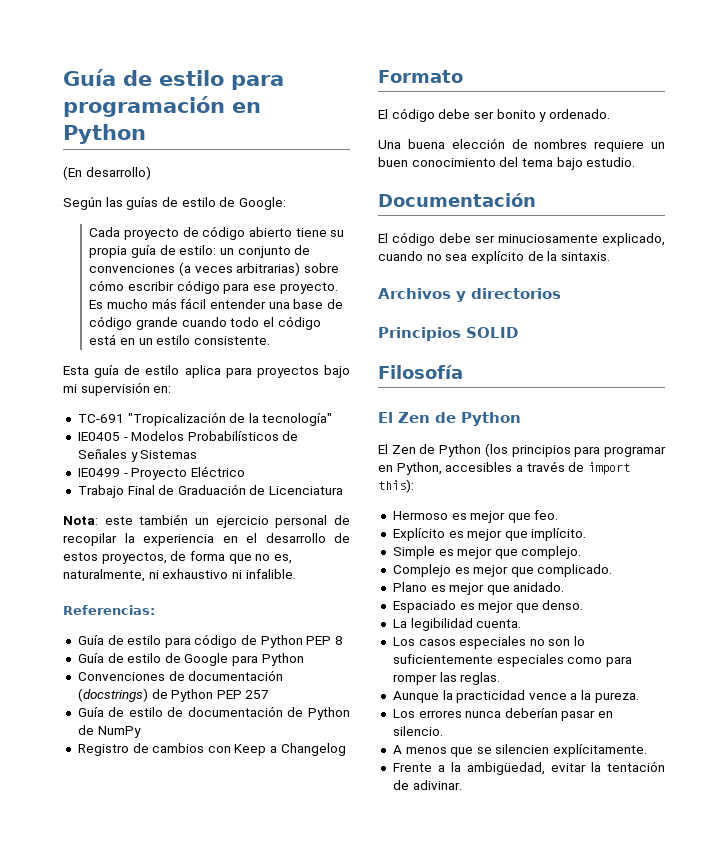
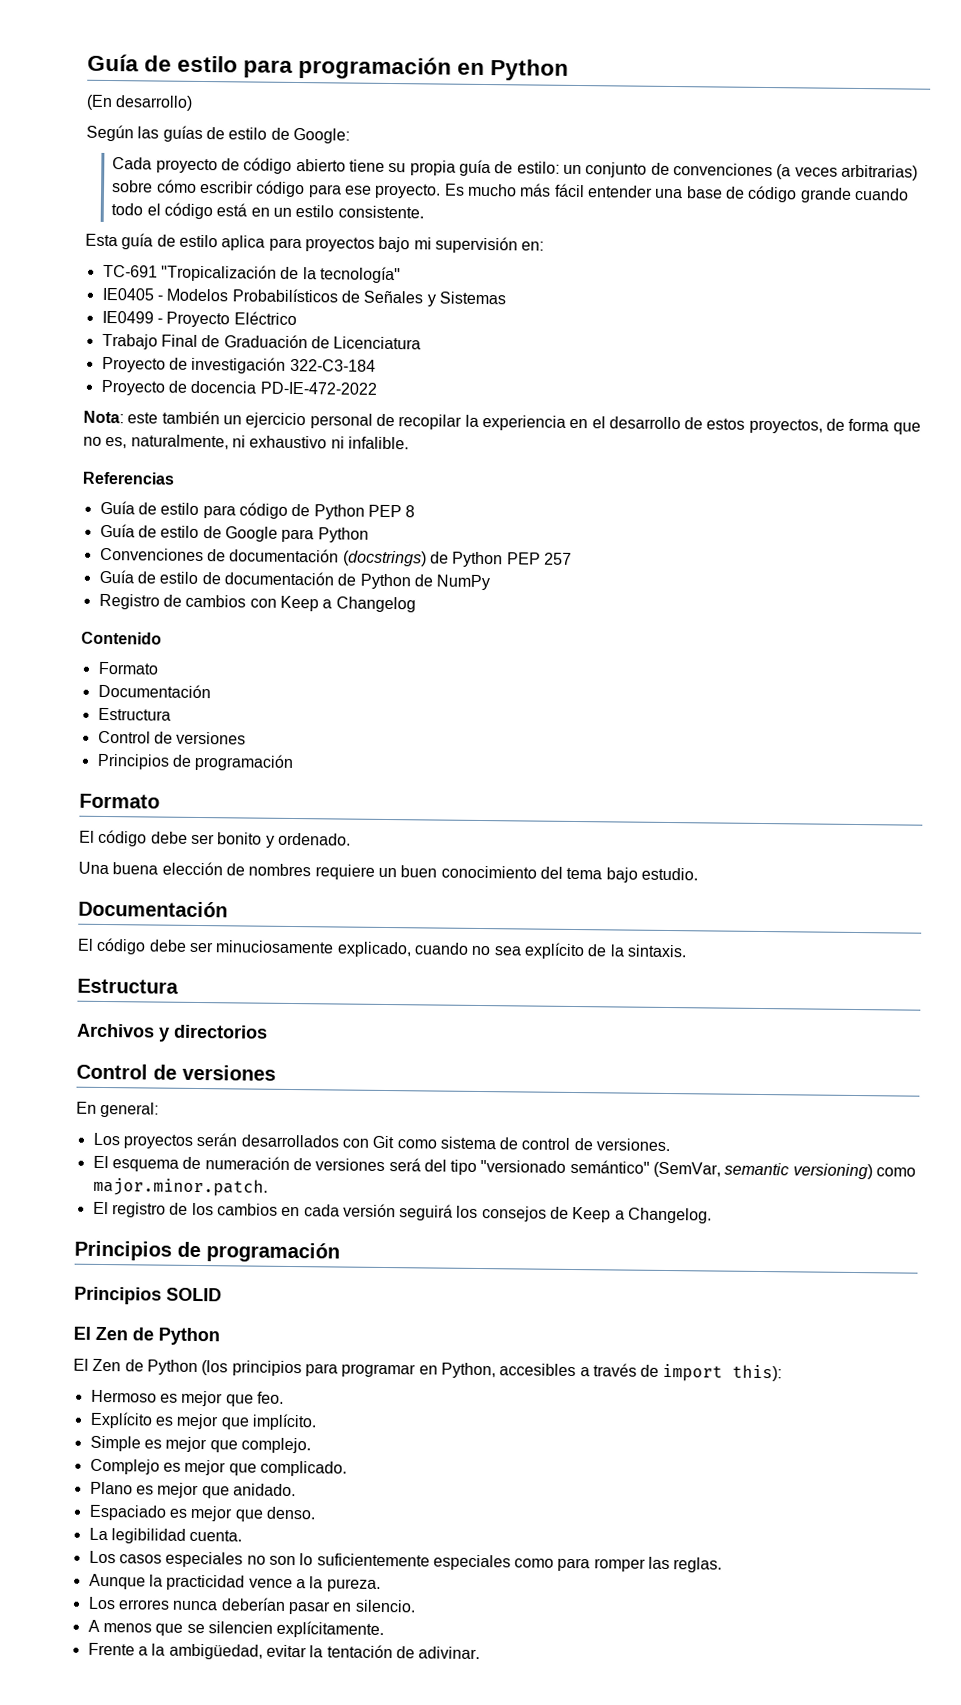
(344, 490) none -> [101,356,376,374] [100,379,377,396] // Proyecto de investigación 322-C3-184 // Proyecto de docencia PD-IE-472-2022
[63,605,155,615] Referencias: -> [82,471,175,485] Referencias
(346, 749) none -> [81,631,162,645] [97,661,159,675] [97,683,211,699] [97,707,171,721] [97,730,247,745] [96,753,295,772] // Contenido // Formato // Documentación // Estructura // Control de versiones // Principios de programación
(610, 256) none -> [77,978,179,994] // Estructura
(561, 293) none -> [76,1063,276,1081] [76,1101,160,1118] [92,1132,671,1152] [92,1155,917,1180] [92,1177,268,1197] [92,1201,713,1224] [74,1240,340,1263] // Control de versiones // En general: // Los proyectos serán desarrollados con Git como sistema de control de versiones. // El esquema de numeración de versiones será del tipo "versionado semántico" (SemVar, semantic versioning) como major.minor.patch. // El registro de los cambios en cada versión seguirá los consejos de Keep a Changelog. // Principios de programación
[378,365,463,379] // Filosofía -> (222, 1294) none

